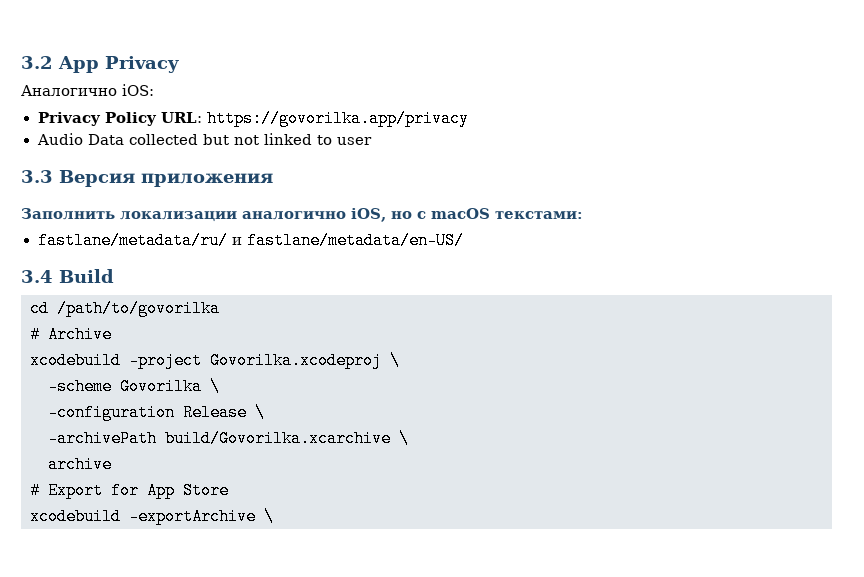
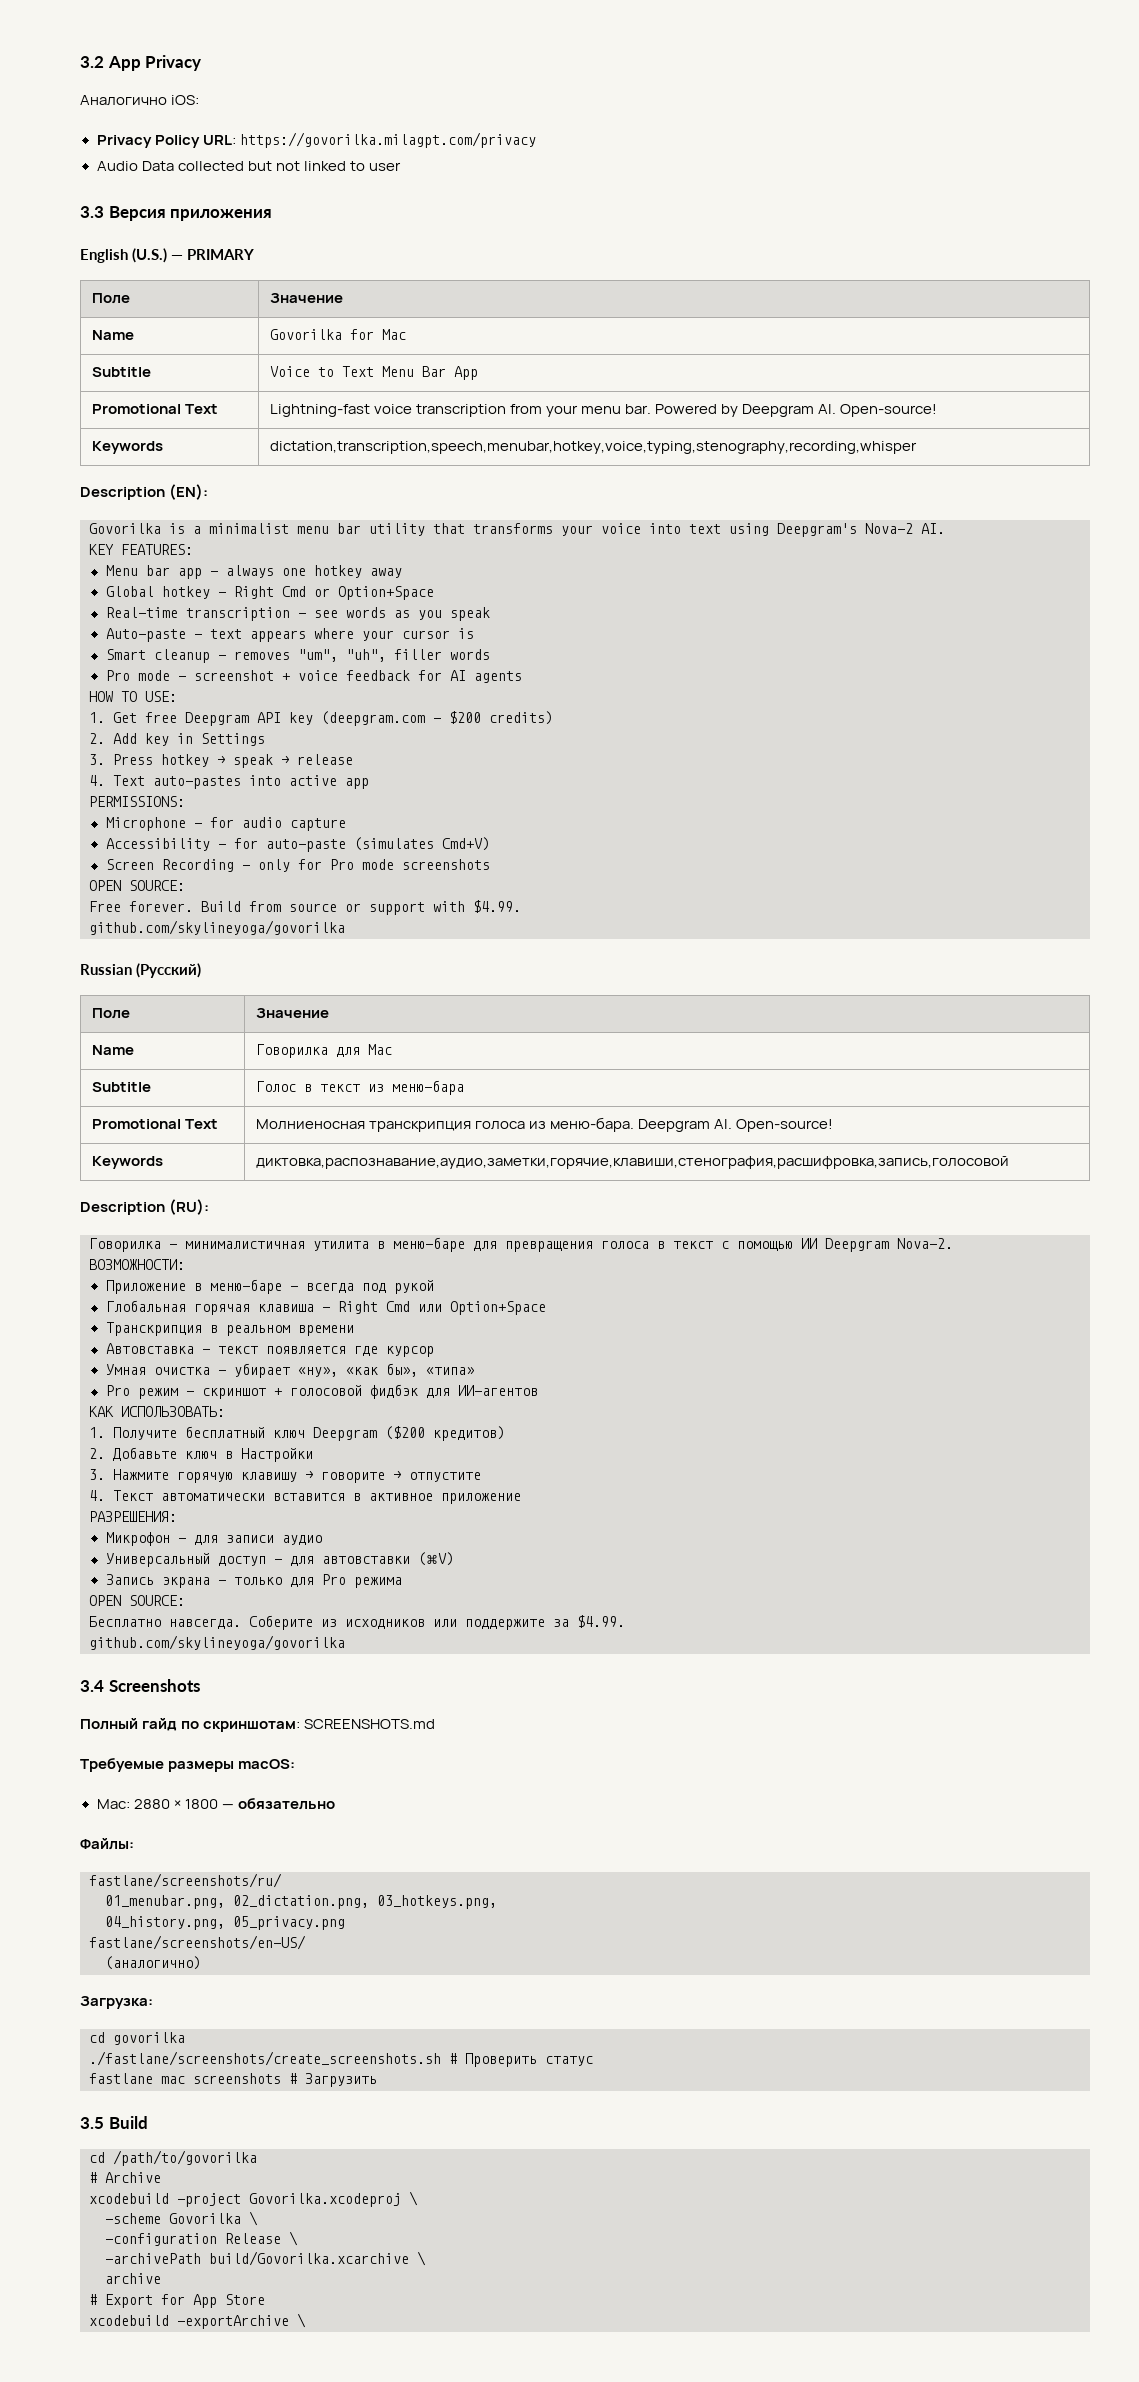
[206,110,469,127] https://govorilka.app/privacy -> [239,132,536,148] https://govorilka.milagpt.com/privacy
[21,208,583,222] [37,232,464,249] [21,270,53,283] Заполнить локализации аналогично iOS, но с macOS текстами: // fastlane/metadata/ru/ и fastlane/metadata/en-US/ // 3.4 -> [80,248,255,263] [91,293,130,304] [269,293,343,303] [91,330,134,340] [269,329,406,340] [91,367,151,377] [269,366,478,380] [91,404,218,414] [269,404,938,417] [91,441,163,454] [269,441,917,454] [80,484,209,500] [89,523,945,537] [89,544,193,555] [105,565,402,579] [105,586,434,600] [105,607,490,621] [105,628,474,642] [105,649,490,663] [105,670,522,683] [89,691,177,702] [89,711,553,726] [89,733,265,746] [89,754,353,768] [89,775,369,789] [89,796,185,807] [105,817,346,831] [105,837,490,852] [105,859,490,872] [89,880,185,891] [89,900,521,915] [89,920,345,935] [80,963,202,978] [91,1008,130,1019] [255,1008,329,1018] [91,1045,134,1055] [255,1044,392,1058] [91,1082,151,1092] [255,1080,464,1095] [91,1119,218,1129] [255,1117,833,1132] [91,1156,163,1169] [255,1156,1009,1169] [80,1199,210,1215] [89,1237,953,1252] [89,1259,185,1270] [105,1279,434,1294] [105,1300,546,1315] [105,1322,354,1336] [105,1343,434,1357] [105,1363,474,1378] [105,1384,538,1399] [89,1406,225,1417] [89,1426,505,1441] [89,1447,313,1462] [89,1469,481,1483] [89,1490,521,1504] [89,1511,177,1522] [105,1532,322,1546] [105,1552,454,1567] [105,1574,402,1588] [89,1595,185,1606] [89,1615,625,1630] [89,1635,345,1650] [80,1679,200,1692] [80,1718,436,1732] [80,1758,296,1772] [96,1798,335,1810] [80,1838,134,1850] [89,1873,282,1888] [105,1895,497,1909] [105,1916,345,1930] [89,1935,306,1950] [105,1956,201,1970] [80,1996,153,2009] [89,2032,185,2045] [89,2051,593,2067] [89,2073,377,2087] [80,2117,104,2129] English (U.S.) — PRIMARY // Поле | Значение // Name | Govorilka for Mac // Subtitle | Voice to Text Menu Bar App // Promotional Text | Lightning-fast voice transcription from your menu bar. Powered by Deepgram AI. Open-source! // Keywords | dictation,transcription,speech,menubar,hotkey,voice,typing,stenography,recording,whisper // Description (EN): // Govorilka is a minimalist menu bar utility that transforms your voice into text using Deepgram's Nova-2 AI. // KEY FEATURES: // Menu bar app — always one hotkey away // Global hotkey — Right Cmd or Option+Space // Real-time transcription — see words as you speak // Auto-paste — text appears where your cursor is // Smart cleanup — removes "um", "uh", filler words // Pro mode — screenshot + voice feedback for AI agents // HOW TO USE: // 1. Get free Deepgram API key (deepgram.com — $200 credits) // 2. Add key in Settings // 3. Press hotkey → speak → release // 4. Text auto-pastes into active app // PERMISSIONS: // Microphone — for audio capture // Accessibility — for auto-paste (simulates Cmd+V) // Screen Recording — only for Pro mode screenshots // OPEN SOURCE: // Free forever. Build from source or support with $4.99. // github.com/skylineyoga/govorilka // Russian (Русский) // Поле | Значение // Name | Говорилка для Mac // Subtitle | Голос в текст из меню-бара // Promotional Text | Молниеносная транскрипция голоса из меню-бара. Deepgram AI. Open-source! // Keywords | диктовка,распознавание,аудио,заметки,горячие,клавиши,стенография,расшифровка,запись,голосовой // Description (RU): // Говорилка — минималистичная утилита в меню-баре для превращения голоса в текст с помощью ИИ Deepgram Nova-2. // ВОЗМОЖНОСТИ: // Приложение в меню-баре — всегда под рукой // Глобальная горячая клавиша — Right Cmd или Option+Space // Транскрипция в реальном времени // Автовставка — текст появляется где курсор // Умная очистка — убирает «ну», «как бы», «типа» // Pro режим — скриншот + голосовой фидбэк для ИИ-агентов // КАК ИСПОЛЬЗОВАТЬ: // 1. Получите бесплатный ключ Deepgram ($200 кредитов) // 2. Добавьте ключ в Настройки // 3. Нажмите горячую клавишу → говорите → отпустите // 4. Текст автоматически вставится в активное приложение // РАЗРЕШЕНИЯ: // Микрофон — для записи аудио // Универсальный доступ — для автовставки (⌘V) // Запись экрана — только для Pro режима // OPEN SOURCE: // Бесплатно навсегда. Соберите из исходников или поддержите за $4.99. // github.com/skylineyoga/govorilka // 3.4 Screenshots // Полный гайд по скриншотам: SCREENSHOTS.md // Требуемые размеры macOS: // Mac: 2880 × 1800 — обязательно // Файлы: // fastlane/screenshots/ru/ // 01_menubar.png, 02_dictation.png, 03_hotkeys.png, // 04_history.png, 05_privacy.png // fastlane/screenshots/en-US/ // (аналогично) // Загрузка: // cd govorilka // ./fastlane/screenshots/create_screenshots.sh # Проверить статус // fastlane mac screenshots # Загрузить // 3.5

